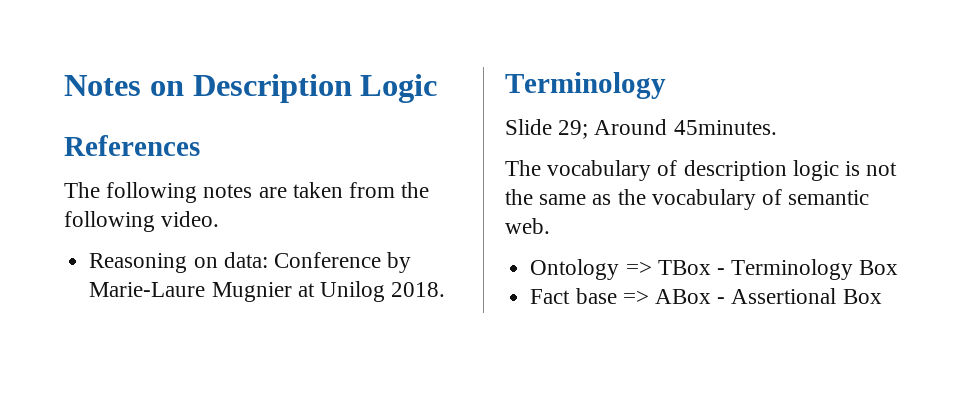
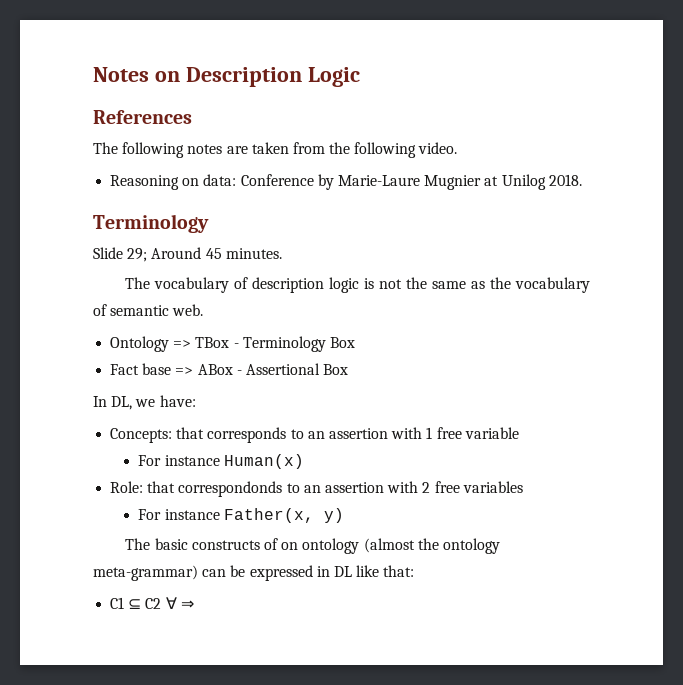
[673,120,777,135] 45minutes. -> [205,248,282,259] 45 minutes.
(882, 296) none -> [93,395,196,410] [110,427,519,443] [138,454,304,469] [110,481,523,497] [138,508,344,523] [125,538,500,554] [93,565,415,581] [110,597,194,609] // In DL, we have: // Concepts: that corresponds to an assertion with 1 free variable // For instance Human(x) // Role: that correspondonds to an assertion with 2 free variables // For instance Father(x, y) // The basic constructs of on ontology (almost the ontology meta-grammar) can be expressed in DL like that: // C1 ⊆ C2 ∀ ⇒

